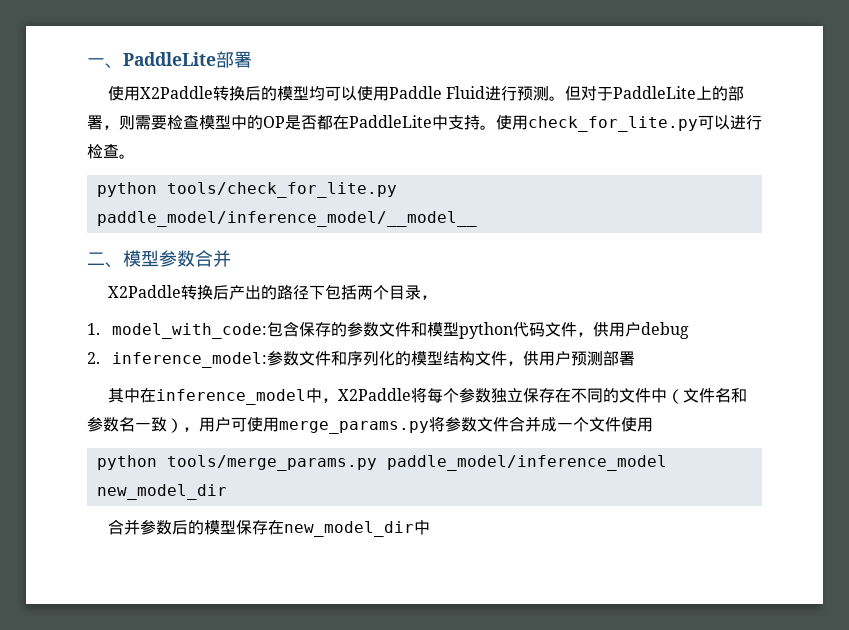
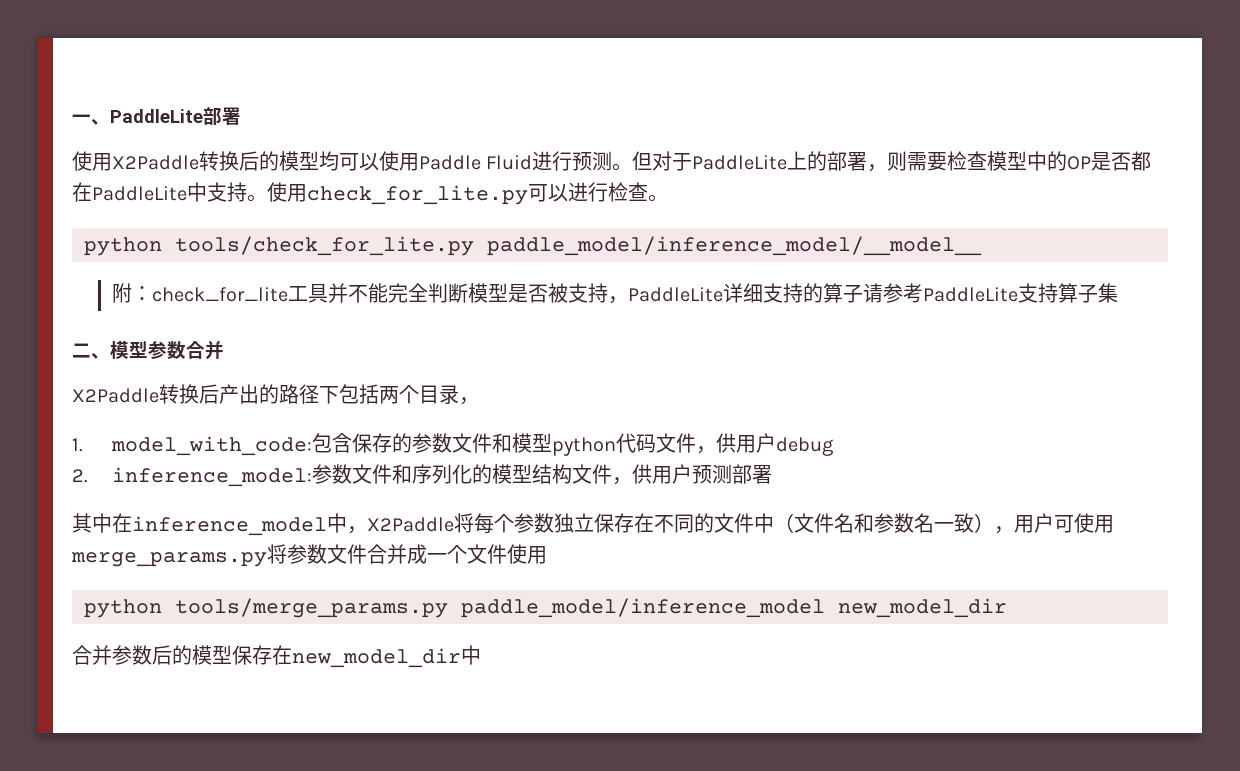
(477, 219) none -> [111,283,1118,304] // 附：check_for_lite工具并不能完全判断模型是否被支持，PaddleLite详细支持的算子请参考PaddleLite支持算子集

